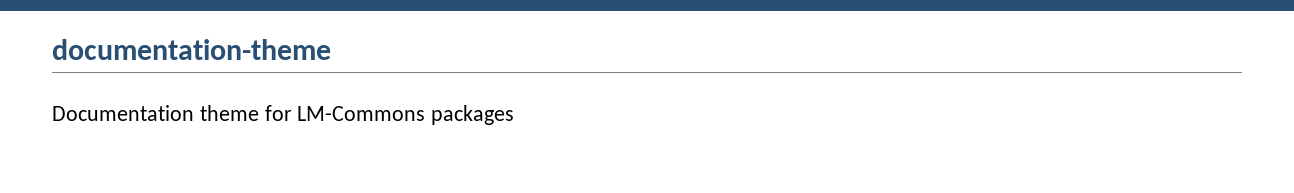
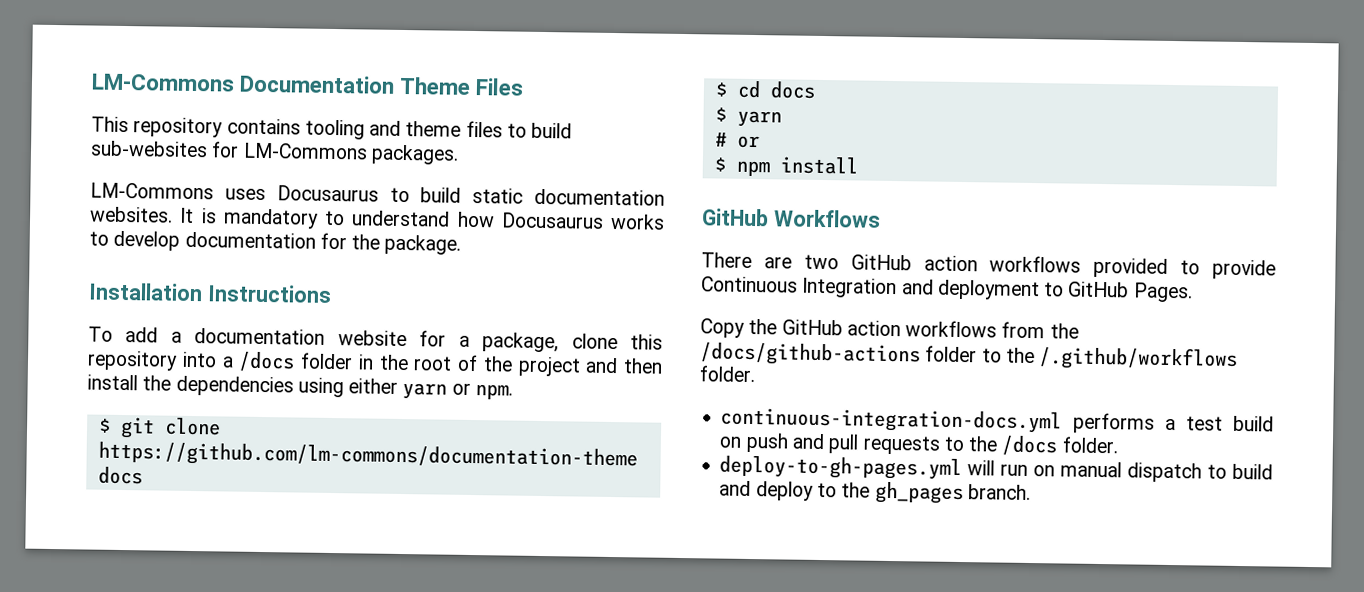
[52,39,331,60] [52,105,515,125] documentation-theme // Documentation theme for LM-Commons packages -> [91,73,525,96] [91,116,573,140] [90,140,459,165] [90,182,665,206] [90,206,665,230] [89,230,462,255] [88,282,332,303] [88,326,664,353] [87,350,663,377] [87,374,513,400] [97,416,221,439] [97,441,638,471] [97,466,143,485] [714,80,816,99] [714,107,782,128] [714,132,760,149] [713,156,859,177] [702,208,881,228] [701,252,1276,280] [701,276,1193,303] [700,318,1079,339] [700,342,1239,371] [699,365,756,383] [720,407,1274,434] [719,432,1119,456] [719,455,1273,483] [719,480,1031,505] LM-Commons Documentation Theme Files // This repository contains tooling and theme files to build sub-websites for LM-Commons packages. // LM-Commons uses Docusaurus to build static documentation websites. It is mandatory to understand how Docusaurus works to develop documentation for the package. // Installation Instructions // To add a documentation website for a package, clone this repository into a /docs folder in the root of the project and then install the dependencies using either yarn or npm. // $ git clone https://github.com/lm-commons/documentation-theme docs // $ cd docs // $ yarn // # or // $ npm install // GitHub Workflows // There are two GitHub action workflows provided to provide Continuous Integration and deployment to GitHub Pages. // Copy the GitHub action workflows from the /docs/github-actions folder to the /.github/workflows folder. // continuous-integration-docs.yml performs a test build on push and pull requests to the /docs folder. // deploy-to-gh-pages.yml will run on manual dispatch to build and deploy to the gh_pages branch.

